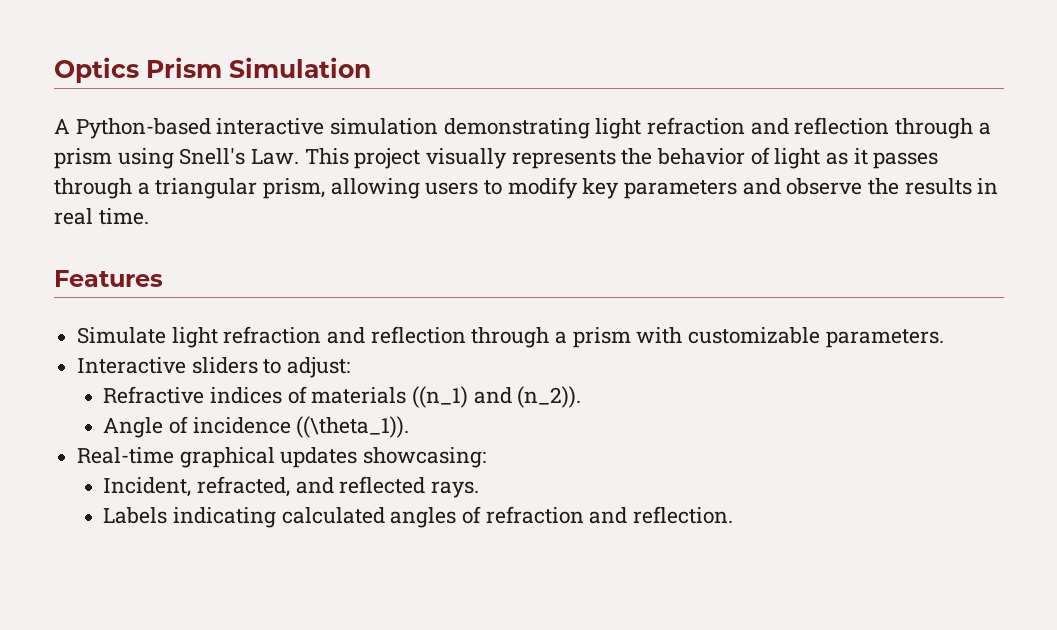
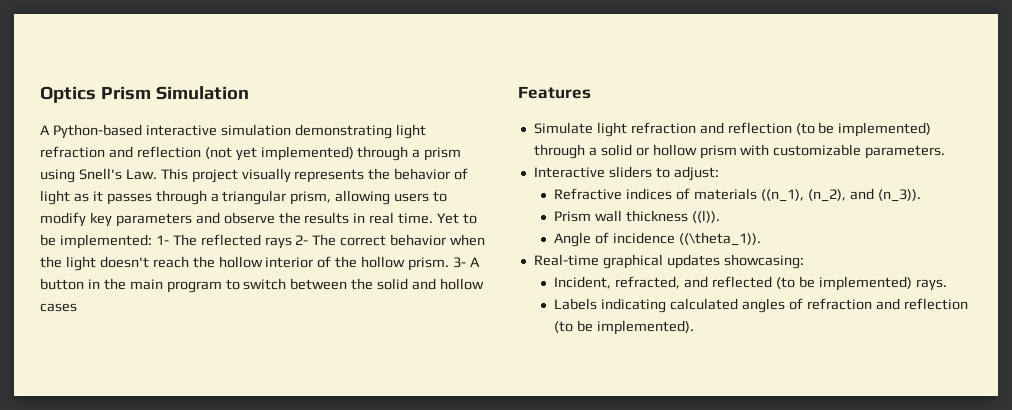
(890, 126) none -> [204,146,354,161] (not yet implemented)
(149, 216) none -> [437,213,478,224] [40,234,486,249] [40,256,480,271] [40,278,485,293] [40,303,77,312] Yet to be implemented: 1- The reflected rays 2- The correct behavior when the light doesn't reach the hollow interior of the hollow prism. 3- A button in the main program to switch between the solid and hollow cases
[471,327,568,348] through a -> [795,122,932,137] [533,144,697,159] (to be implemented) through a solid or hollow
[412,386,582,408] ((n_1) and (n_2)). -> [760,188,921,202] [554,210,720,223] ((n_1), (n_2), and (n_3)). // Prism wall thickness ((l)).
(426, 485) none -> [775,276,912,291] (to be implemented)
[633,506,734,524] reflection. -> [903,298,968,310] [554,320,695,335] reflection (to be implemented).

